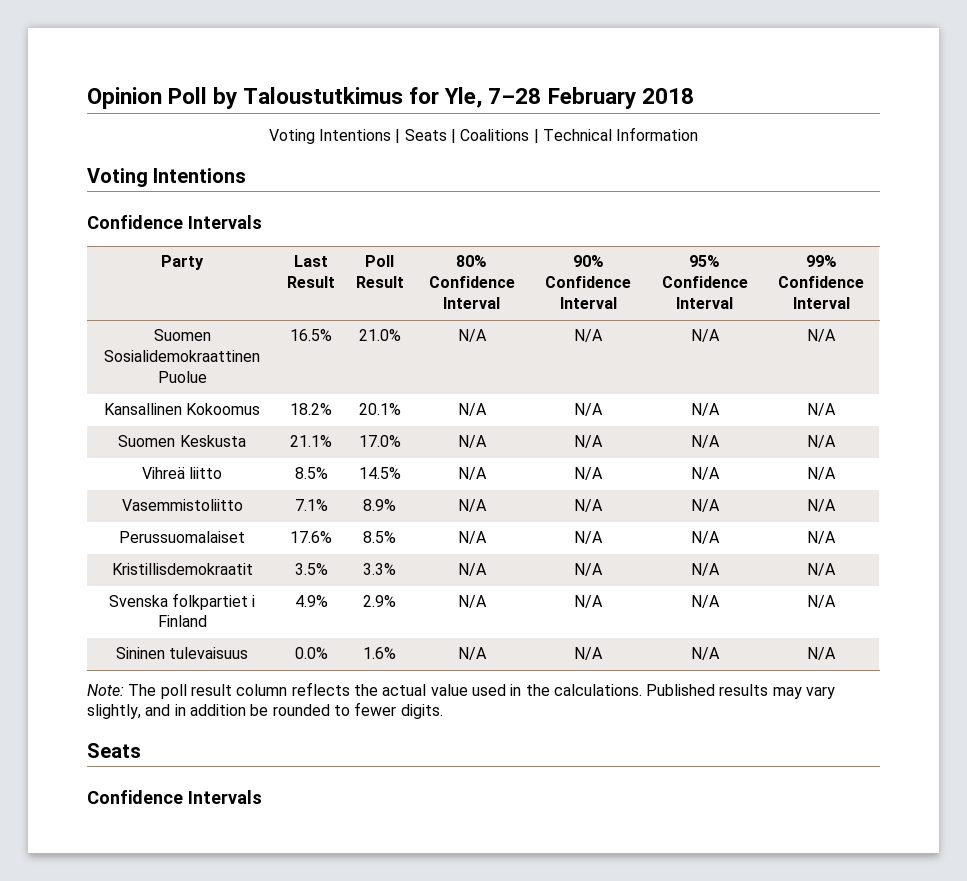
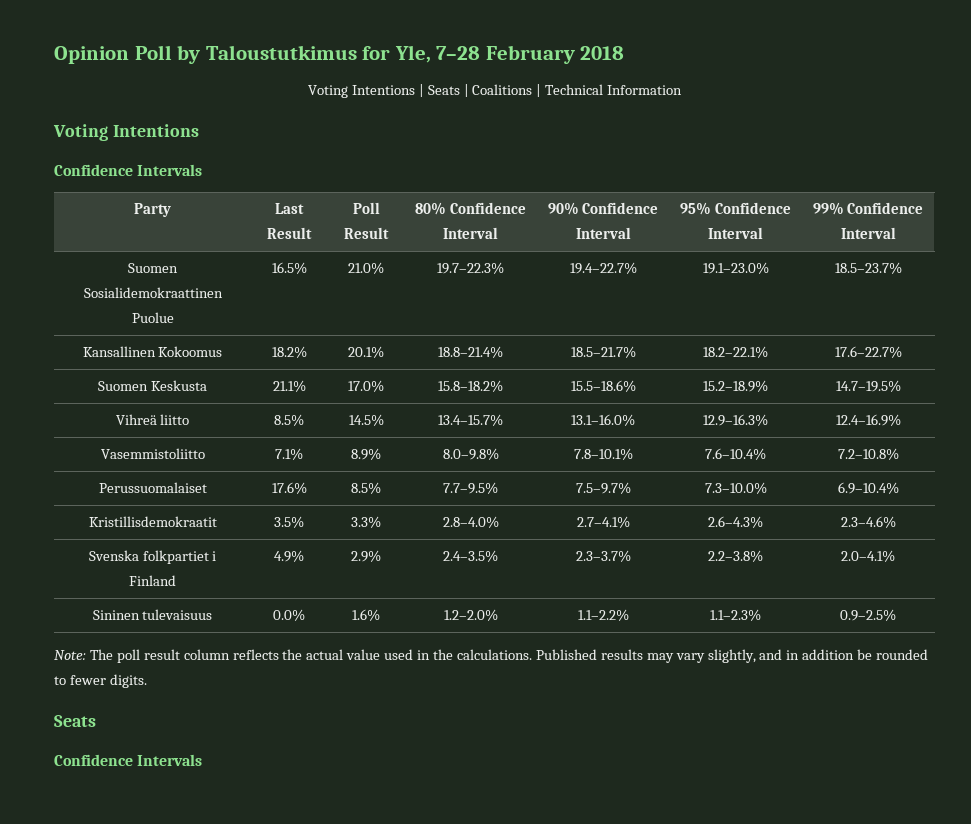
[457,329,487,342] [574,329,603,342] [690,329,720,342] [807,329,836,342] N/A | N/A | N/A | N/A -> [437,262,504,274] [569,262,637,274] [702,262,769,274] [834,262,902,274] 19.7–22.3% | 19.4–22.7% | 19.1–23.0% | 18.5–23.7%
[457,403,487,416] [574,403,603,416] [690,403,720,416] [807,403,836,416] N/A | N/A | N/A | N/A -> [438,346,503,358] [570,346,636,358] [703,346,768,358] [834,346,902,358] 18.8–21.4% | 18.5–21.7% | 18.2–22.1% | 17.6–22.7%
[457,435,487,448] [574,435,603,448] [690,435,720,448] [807,435,836,448] N/A | N/A | N/A | N/A -> [438,380,503,392] [570,380,636,392] [703,380,768,392] [835,380,901,392] 15.8–18.2% | 15.5–18.6% | 15.2–18.9% | 14.7–19.5%
[457,467,487,480] [574,467,603,480] [690,467,720,480] [807,467,836,480] N/A | N/A | N/A | N/A -> [438,414,503,426] [571,414,635,426] [703,414,768,426] [835,414,901,426] 13.4–15.7% | 13.1–16.0% | 12.9–16.3% | 12.4–16.9%
[457,499,487,512] [574,499,603,512] [690,499,720,512] [807,499,836,512] N/A | N/A | N/A | N/A -> [442,448,499,460] [573,448,633,460] [705,448,766,460] [837,448,899,460] 8.0–9.8% | 7.8–10.1% | 7.6–10.4% | 7.2–10.8%
[457,531,487,544] [574,531,603,544] [690,531,720,544] [807,531,836,544] N/A | N/A | N/A | N/A -> [443,482,498,494] [575,482,631,494] [704,482,767,494] [837,482,899,494] 7.7–9.5% | 7.5–9.7% | 7.3–10.0% | 6.9–10.4%
[457,563,487,576] [574,563,603,576] [690,563,720,576] [807,563,836,576] N/A | N/A | N/A | N/A -> [442,516,499,528] [576,516,630,528] [708,516,763,528] [840,516,896,528] 2.8–4.0% | 2.7–4.1% | 2.6–4.3% | 2.3–4.6%
[457,595,487,608] [574,595,603,608] [690,595,720,608] [807,595,836,608] N/A | N/A | N/A | N/A -> [443,550,498,562] [575,550,631,562] [708,550,763,562] [841,550,895,562] 2.4–3.5% | 2.3–3.7% | 2.2–3.8% | 2.0–4.1%
[457,647,487,660] [574,647,603,660] [690,647,720,660] [807,647,836,660] N/A | N/A | N/A | N/A -> [443,609,498,621] [577,609,629,621] [710,609,761,621] [840,609,896,621] 1.2–2.0% | 1.1–2.2% | 1.1–2.3% | 0.9–2.5%

